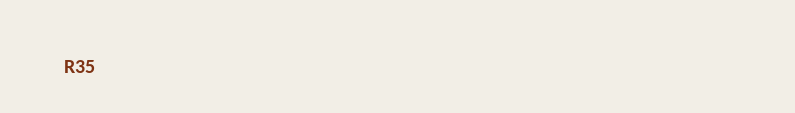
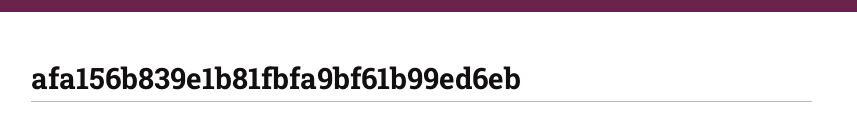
[64,60,95,73] R35 -> [31,66,521,90] afa156b839e1b81fbfa9bf61b99ed6eb

